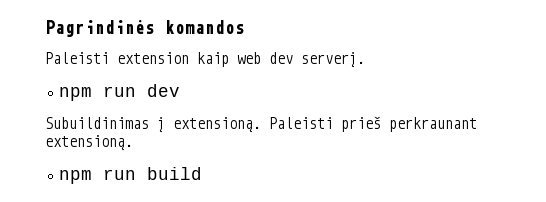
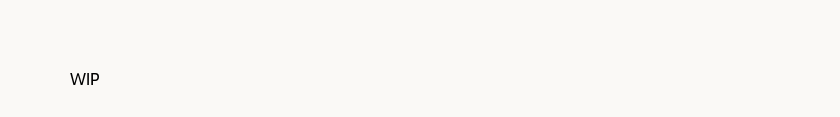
[45,20,245,37] [45,52,365,68] [58,84,180,101] [45,116,477,133] [45,135,133,151] [58,167,202,184] Pagrindinės komandos // Paleisti extension kaip web dev serverį. // npm run dev // Subuildinimas į extensioną. Paleisti prieš perkraunant extensioną. // npm run build -> [70,73,100,85] WIP

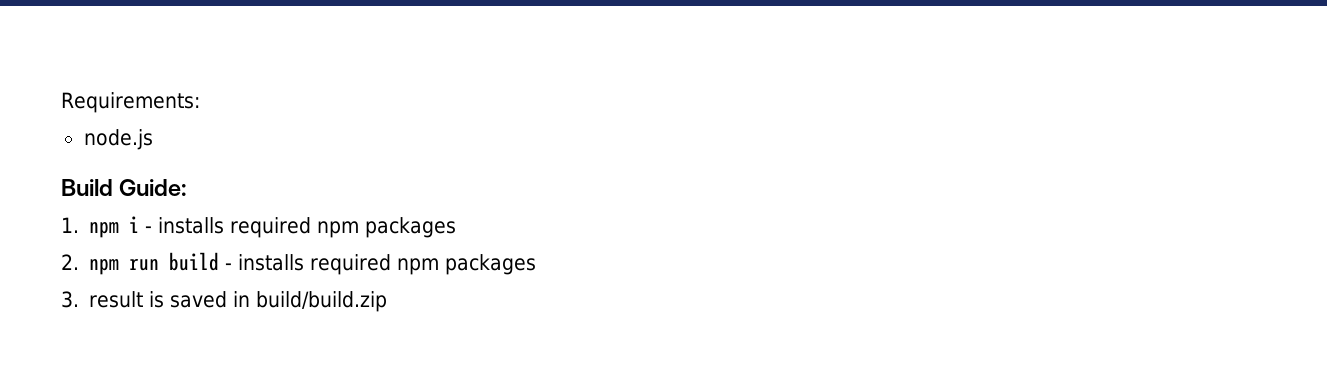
[70,73,100,85] WIP -> [61,92,200,113] [83,129,153,150] [61,179,188,196] [61,216,457,238] [61,252,537,275] [61,291,388,312] Requirements: // node.js // Build Guide: // 1. npm i - installs required npm packages // 2. npm run build - installs required npm packages // 3. result is saved in build/build.zip

